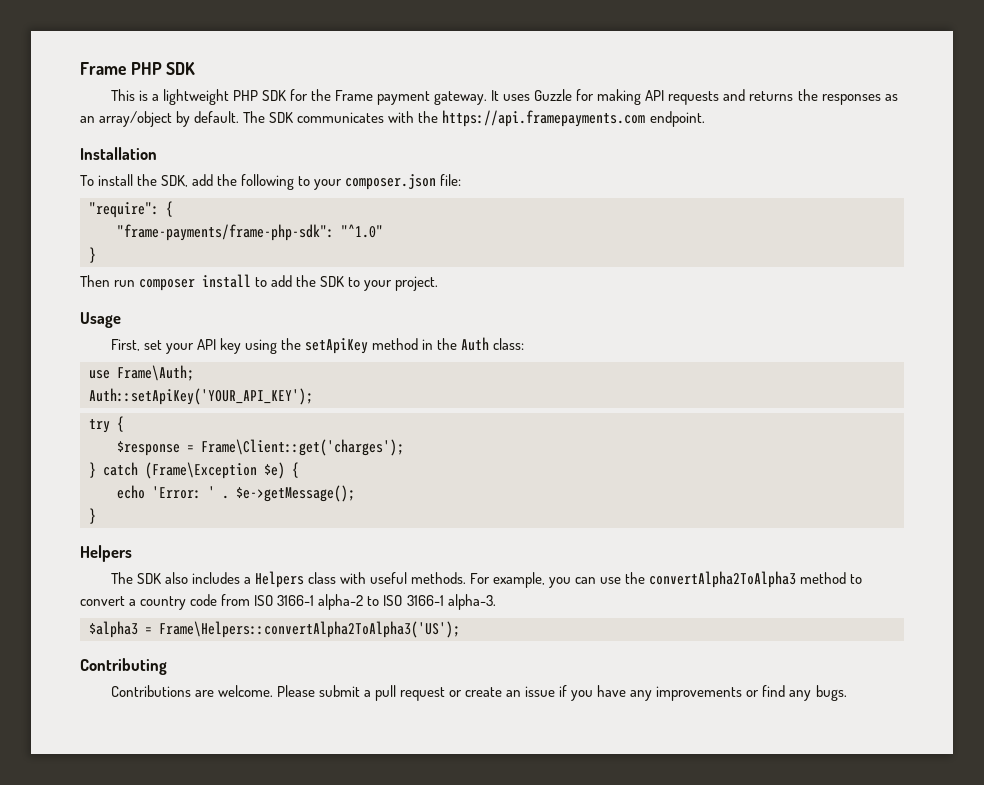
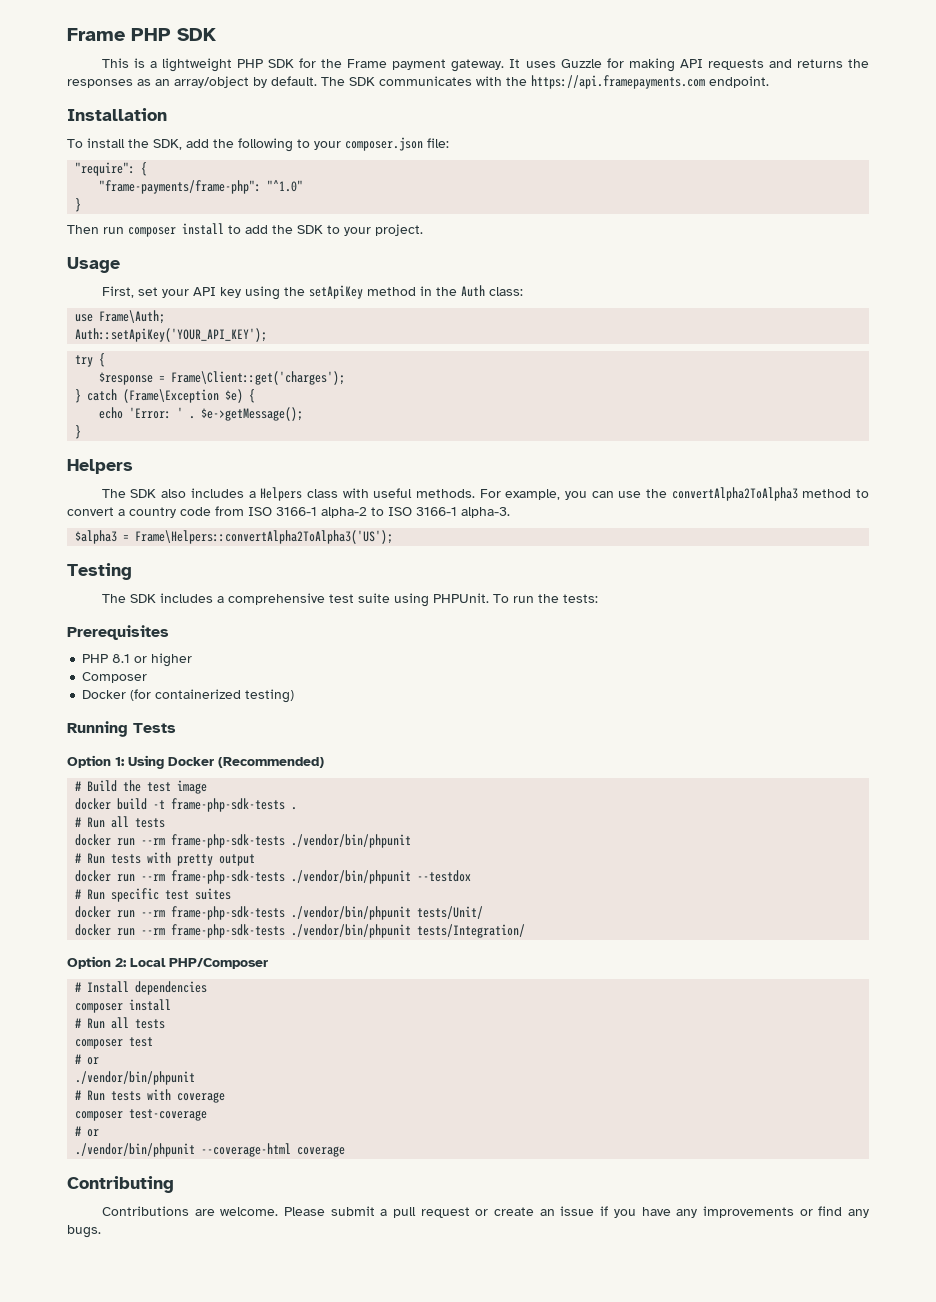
[117,224,334,241] "frame-payments/frame-php-sdk": -> [99,180,262,194] "frame-payments/frame-php":
(460, 629) none -> [67,563,132,580] [101,593,598,607] [67,625,169,640] [82,653,193,667] [82,672,148,683] [82,689,295,703] [67,721,176,737] [67,755,324,769] [75,780,208,794] [75,798,298,812] [75,816,166,828] [75,834,412,848] [75,852,256,866] [75,870,472,884] [75,888,232,902] [75,906,484,920] [75,924,526,938] [67,956,268,969] [75,981,208,995] [75,999,172,1013] [75,1017,166,1029] [75,1037,154,1049] [75,1054,100,1065] [75,1071,196,1085] [75,1089,226,1103] [75,1109,208,1121] [75,1126,100,1137] [75,1143,346,1157] // Testing // The SDK includes a comprehensive test suite using PHPUnit. To run the tests: // Prerequisites // PHP 8.1 or higher // Composer // Docker (for containerized testing) // Running Tests // Option 1: Using Docker (Recommended) // # Build the test image // docker build -t frame-php-sdk-tests . // # Run all tests // docker run --rm frame-php-sdk-tests ./vendor/bin/phpunit // # Run tests with pretty output // docker run --rm frame-php-sdk-tests ./vendor/bin/phpunit --testdox // # Run specific test suites // docker run --rm frame-php-sdk-tests ./vendor/bin/phpunit tests/Unit/ // docker run --rm frame-php-sdk-tests ./vendor/bin/phpunit tests/Integration/ // Option 2: Local PHP/Composer // # Install dependencies // composer install // # Run all tests // composer test // # or // ./vendor/bin/phpunit // # Run tests with coverage // composer test-coverage // # or // ./vendor/bin/phpunit --coverage-html coverage

